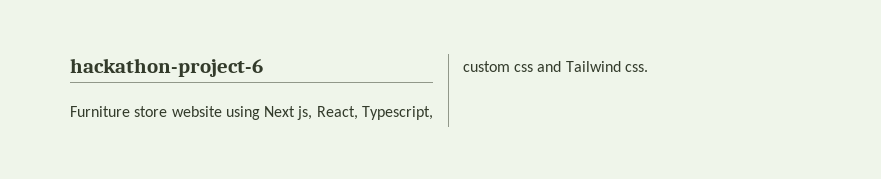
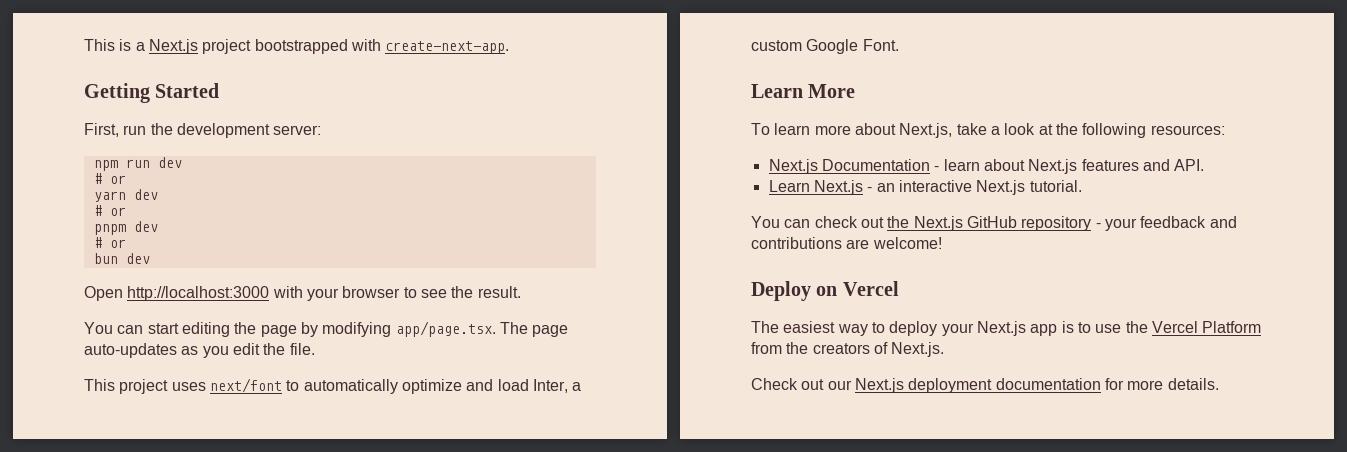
[70,58,263,77] [70,106,433,120] [463,61,648,72] hackathon-project-6 // Furniture store website using Next js, React, Typescript, custom css and Tailwind css. -> [84,39,510,54] [84,83,220,103] [84,123,322,138] [93,157,182,171] [93,173,126,184] [93,189,158,202] [93,205,126,216] [93,221,158,235] [93,237,126,248] [93,253,150,264] [84,286,521,301] [84,321,569,337] [84,343,315,358] [84,378,582,394] [751,39,899,54] [751,84,856,98] [751,123,1225,138] [768,159,1205,174] [768,180,1082,195] [751,216,1237,231] [751,237,942,249] [751,281,899,301] [751,321,1262,336] [751,342,945,357] [751,378,1219,393] This is a Next.js project bootstrapped with create-next-app. // Getting Started // First, run the development server: // npm run dev // # or // yarn dev // # or // pnpm dev // # or // bun dev // Open http://localhost:3000 with your browser to see the result. // You can start editing the page by modifying app/page.tsx. The page auto-updates as you edit the file. // This project uses next/font to automatically optimize and load Inter, a custom Google Font. // Learn More // To learn more about Next.js, take a look at the following resources: // Next.js Documentation - learn about Next.js features and API. // Learn Next.js - an interactive Next.js tutorial. // You can check out the Next.js GitHub repository - your feedback and contributions are welcome! // Deploy on Vercel // The easiest way to deploy your Next.js app is to use the Vercel Platform from the creators of Next.js. // Check out our Next.js deployment documentation for more details.

